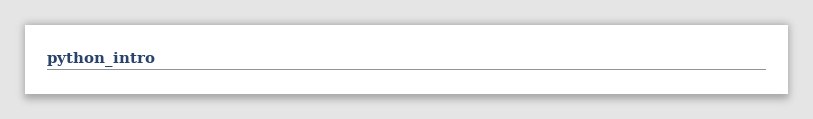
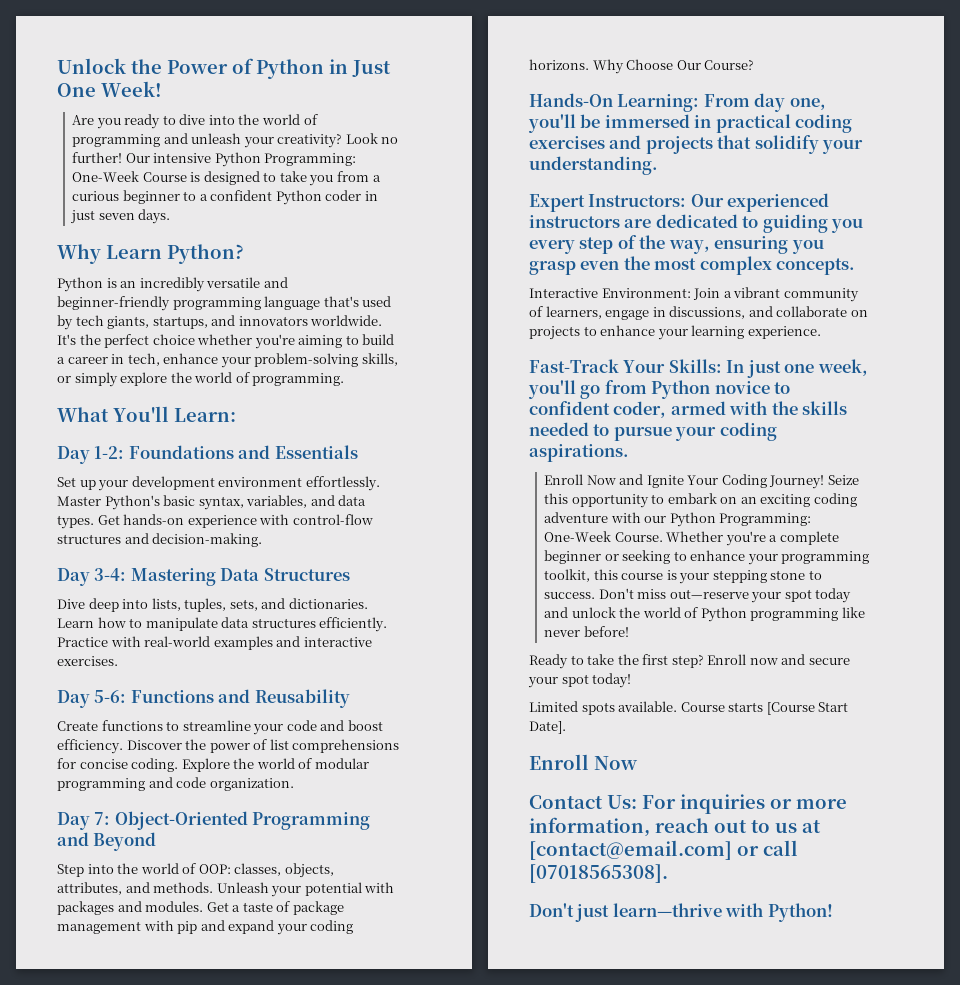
[47,52,155,67] python_intro -> [57,58,391,79] [57,81,162,97] [72,114,318,129] [72,133,399,148] [72,152,357,167] [72,171,381,186] [72,190,378,205] [70,209,171,224] [57,244,244,264] [57,277,288,292] [57,296,392,311] [57,315,383,330] [57,334,395,349] [57,353,398,368] [57,372,345,387] [57,406,236,422] [57,445,358,464] [57,476,380,491] [57,495,367,510] [57,514,373,529] [57,533,263,547] [57,568,350,586] [57,598,368,612] [57,617,388,632] [57,636,372,650] [57,656,118,666] [57,689,350,708] [57,720,383,735] [57,739,400,754] [57,758,369,772] [57,777,294,791] [57,811,371,830] [57,832,157,851] [57,863,334,878] [57,882,395,897] [57,901,344,915] [57,920,354,935] [529,59,755,74] [529,93,826,112] [528,114,853,133] [529,135,864,154] [529,156,658,175] [529,193,830,212] [529,214,864,233] [529,235,824,254] [529,256,856,275] [529,287,859,302] [529,306,868,320] [529,325,821,340] [529,359,868,378] [528,380,791,399] [529,401,848,418] [529,422,777,441] [529,444,629,462] [544,474,859,489] [544,493,857,508] [544,512,812,527] [544,531,839,546] [544,550,870,565] [544,569,822,584] [544,588,852,603] [544,607,865,622] [544,626,629,637] [529,654,850,669] [528,673,632,688] [529,701,849,715] [529,721,566,734] [529,754,638,770] [529,794,847,814] [529,817,821,837] [529,840,798,860] [529,864,668,883] [529,903,833,922] Unlock the Power of Python in Just One Week! // Are you ready to dive into the world of programming and unleash your creativity? Look no further! Our intensive Python Programming: One-Week Course is designed to take you from a curious beginner to a confident Python coder in just seven days. // Why Learn Python? // Python is an incredibly versatile and beginner-friendly programming language that's used by tech giants, startups, and innovators worldwide. It's the perfect choice whether you're aiming to build a career in tech, enhance your problem-solving skills, or simply explore the world of programming. // What You'll Learn: // Day 1-2: Foundations and Essentials // Set up your development environment effortlessly. Master Python's basic syntax, variables, and data types. Get hands-on experience with control-flow structures and decision-making. // Day 3-4: Mastering Data Structures // Dive deep into lists, tuples, sets, and dictionaries. Learn how to manipulate data structures efficiently. Practice with real-world examples and interactive exercises. // Day 5-6: Functions and Reusability // Create functions to streamline your code and boost efficiency. Discover the power of list comprehensions for concise coding. Explore the world of modular programming and code organization. // Day 7: Object-Oriented Programming and Beyond // Step into the world of OOP: classes, objects, attributes, and methods. Unleash your potential with packages and modules. Get a taste of package management with pip and expand your coding horizons. Why Choose Our Course? // Hands-On Learning: From day one, you'll be immersed in practical coding exercises and projects that solidify your understanding. // Expert Instructors: Our experienced instructors are dedicated to guiding you every step of the way, ensuring you grasp even the most complex concepts. // Interactive Environment: Join a vibrant community of learners, engage in discussions, and collaborate on projects to enhance your learning experience. // Fast-Track Your Skills: In just one week, you'll go from Python novice to confident coder, armed with the skills needed to pursue your coding aspirations. // Enroll Now and Ignite Your Coding Journey! Seize this opportunity to embark on an exciting coding adventure with our Python Programming: One-Week Course. Whether you're a complete beginner or seeking to enhance your programming toolkit, this course is your stepping stone to success. Don't miss out—reserve your spot today and unlock the world of Python programming like never before! // Ready to take the first step? Enroll now and secure your spot today! // Limited spots available. Course starts [Course Start Date]. // Enroll Now // Contact Us: For inquiries or more information, reach out to us at [contact@email.com] or call [07018565308]. // Don't just learn—thrive with Python!

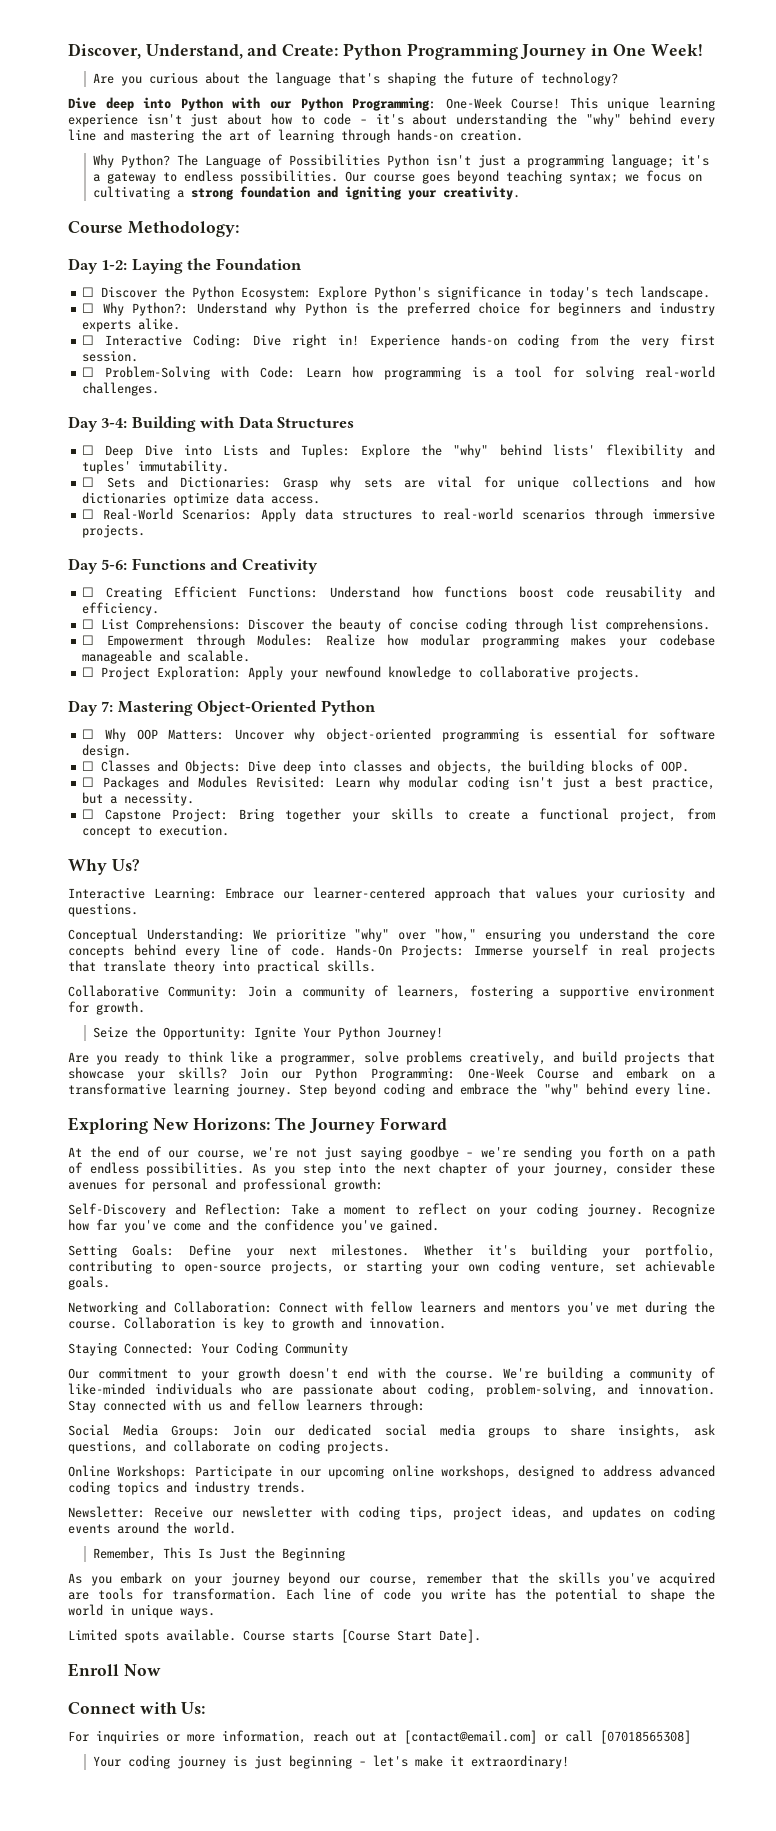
[57,58,391,79] [57,81,162,97] [72,114,318,129] [72,133,399,148] [72,152,357,167] [72,171,381,186] [72,190,378,205] [70,209,171,224] [57,244,244,264] [57,277,288,292] [57,296,392,311] [57,315,383,330] [57,334,395,349] [57,353,398,368] [57,372,345,387] [57,406,236,422] [57,445,358,464] [57,476,380,491] [57,495,367,510] [57,514,373,529] [57,533,263,547] [57,568,350,586] [57,598,368,612] [57,617,388,632] [57,636,372,650] [57,656,118,666] [57,689,350,708] [57,720,383,735] [57,739,400,754] [57,758,369,772] [57,777,294,791] [57,811,371,830] [57,832,157,851] [57,863,334,878] [57,882,395,897] [57,901,344,915] [57,920,354,935] [529,59,755,74] [529,93,826,112] [528,114,853,133] [529,135,864,154] [529,156,658,175] [529,193,830,212] [529,214,864,233] [529,235,824,254] [529,256,856,275] [529,288,691,298] Unlock the Power of Python in Just One Week! // Are you ready to dive into the world of programming and unleash your creativity? Look no further! Our intensive Python Programming: One-Week Course is designed to take you from a curious beginner to a confident Python coder in just seven days. // Why Learn Python? // Python is an incredibly versatile and beginner-friendly programming language that's used by tech giants, startups, and innovators worldwide. It's the perfect choice whether you're aiming to build a career in tech, enhance your problem-solving skills, or simply explore the world of programming. // What You'll Learn: // Day 1-2: Foundations and Essentials // Set up your development environment effortlessly. Master Python's basic syntax, variables, and data types. Get hands-on experience with control-flow structures and decision-making. // Day 3-4: Mastering Data Structures // Dive deep into lists, tuples, sets, and dictionaries. Learn how to manipulate data structures efficiently. Practice with real-world examples and interactive exercises. // Day 5-6: Functions and Reusability // Create functions to streamline your code and boost efficiency. Discover the power of list comprehensions for concise coding. Explore the world of modular programming and code organization. // Day 7: Object-Oriented Programming and Beyond // Step into the world of OOP: classes, objects, attributes, and methods. Unleash your potential with packages and modules. Get a taste of package management with pip and expand your coding horizons. Why Choose Our Course? // Hands-On Learning: From day one, you'll be immersed in practical coding exercises and projects that solidify your understanding. // Expert Instructors: Our experienced instructors are dedicated to guiding you every step of the way, ensuring you grasp even the most complex concepts. // Interactive Environment: -> [68,43,703,60] [92,72,618,86] [68,97,715,111] [68,113,715,127] [68,129,523,143] [92,154,709,168] [92,170,702,184] [92,186,520,200] [68,221,239,237] [68,258,302,274] [82,286,711,300] [82,302,715,316] [82,318,181,332] [82,334,715,348] [82,350,139,362] [82,366,715,380] [82,382,160,396] [68,416,355,432] [82,444,716,458] [82,460,230,474] [82,476,715,490] [82,492,321,506] [82,508,715,522] [82,524,146,538] [68,558,318,574] [82,586,715,600] [82,602,160,616] [82,618,711,632] [82,634,715,648] [82,650,251,664] [82,666,641,680] [68,700,376,716] [82,728,716,742] [82,744,132,758] [82,760,690,774] [82,776,715,790] [82,792,195,806] [82,808,715,822] [82,824,230,838] [68,859,140,875] [68,887,715,901] [68,903,138,917] [68,928,715,942] [68,944,716,958] [68,960,376,974] [68,985,239,999] Discover, Understand, and Create: Python Programming Journey in One Week! // Are you curious about the language that's shaping the future of technology? // Dive deep into Python with our Python Programming: One-Week Course! This unique learning experience isn't just about how to code – it's about understanding the "why" behind every line and mastering the art of learning through hands-on creation. // Why Python? The Language of Possibilities Python isn't just a programming language; it's a gateway to endless possibilities. Our course goes beyond teaching syntax; we focus on cultivating a strong foundation and igniting your creativity. // Course Methodology: // Day 1-2: Laying the Foundation // ☐ Discover the Python Ecosystem: Explore Python's significance in today's tech landscape. // ☐ Why Python?: Understand why Python is the preferred choice for beginners and industry experts alike. // ☐ Interactive Coding: Dive right in! Experience hands-on coding from the very first session. // ☐ Problem-Solving with Code: Learn how programming is a tool for solving real-world challenges. // Day 3-4: Building with Data Structures // ☐ Deep Dive into Lists and Tuples: Explore the "why" behind lists' flexibility and tuples' immutability. // ☐ Sets and Dictionaries: Grasp why sets are vital for unique collections and how dictionaries optimize data access. // ☐ Real-World Scenarios: Apply data structures to real-world scenarios through immersive projects. // Day 5-6: Functions and Creativity // ☐ Creating Efficient Functions: Understand how functions boost code reusability and efficiency. // ☐ List Comprehensions: Discover the beauty of concise coding through list comprehensions. // ☐ Empowerment through Modules: Realize how modular programming makes your codebase manageable and scalable. // ☐ Project Exploration: Apply your newfound knowledge to collaborative projects. // Day 7: Mastering Object-Oriented Python // ☐ Why OOP Matters: Uncover why object-oriented programming is essential for software design. // ☐ Classes and Objects: Dive deep into classes and objects, the building blocks of OOP. // ☐ Packages and Modules Revisited: Learn why modular coding isn't just a best practice, but a necessity. // ☐ Capstone Project: Bring together your skills to create a functional project, from concept to execution. // Why Us? // Interactive Learning: Embrace our learner-centered approach that values your curiosity and questions. // Conceptual Understanding: We prioritize "why" over "how," ensuring you understand the core concepts behind every line of code. Hands-On Projects: Immerse yourself in real projects that translate theory into practical skills. // Collaborative Community:
[733,287,781,298] vibrant -> (293, 993) none
[605,306,868,320] [529,325,821,340] [529,359,868,378] [528,380,791,399] [529,401,848,418] [529,422,777,441] [529,444,629,462] [544,474,644,485] engage in discussions, and collaborate on projects to enhance your learning experience. // Fast-Track Your Skills: In just one week, you'll go from Python novice to confident coder, armed with the skills needed to pursue your coding aspirations. // Enroll Now and -> [469,985,715,999] [68,1001,145,1015] [92,1026,247,1040] fostering a supportive environment for growth. // Seize the Opportunity:
[721,474,767,488] Coding -> [337,1026,380,1040] Python
[827,475,859,485] [544,493,857,508] [544,512,812,527] [544,531,839,546] [544,550,870,565] [544,569,822,584] [544,588,852,603] [544,607,865,622] [544,626,629,637] [529,654,850,669] [528,673,632,688] Seize this opportunity to embark on an exciting coding adventure with our Python Programming: One-Week Course. Whether you're a complete beginner or seeking to enhance your programming toolkit, this course is your stepping stone to success. Don't miss out—reserve your spot today and unlock the world of Python programming like never before! // Ready to take the first step? Enroll now and secure your spot today! -> [68,1051,715,1065] [68,1067,716,1081] [68,1083,712,1097] [68,1117,447,1134] [68,1146,715,1160] [68,1162,715,1176] [68,1178,383,1192] [68,1203,715,1217] [68,1219,439,1233] [68,1244,715,1258] [68,1260,715,1274] [68,1276,110,1290] [68,1301,715,1315] [68,1317,446,1331] [68,1342,348,1356] [68,1367,716,1381] [68,1383,715,1397] [68,1399,425,1413] [68,1424,715,1438] [68,1440,390,1454] [68,1465,715,1479] [68,1481,306,1495] [68,1506,715,1520] [68,1522,236,1534] [92,1547,345,1561] [68,1572,715,1586] [68,1588,716,1602] [68,1604,215,1618] // Are you ready to think like a programmer, solve problems creatively, and build projects that showcase your skills? Join our Python Programming: One-Week Course and embark on a transformative learning journey. Step beyond coding and embrace the "why" behind every line. // Exploring New Horizons: The Journey Forward // At the end of our course, we're not just saying goodbye – we're sending you forth on a path of endless possibilities. As you step into the next chapter of your journey, consider these avenues for personal and professional growth: // Self-Discovery and Reflection: Take a moment to reflect on your coding journey. Recognize how far you've come and the confidence you've gained. // Setting Goals: Define your next milestones. Whether it's building your portfolio, contributing to open-source projects, or starting your own coding venture, set achievable goals. // Networking and Collaboration: Connect with fellow learners and mentors you've met during the course. Collaboration is key to growth and innovation. // Staying Connected: Your Coding Community // Our commitment to your growth doesn't end with the course. We're building a community of like-minded individuals who are passionate about coding, problem-solving, and innovation. Stay connected with us and fellow learners through: // Social Media Groups: Join our dedicated social media groups to share insights, ask questions, and collaborate on coding projects. // Online Workshops: Participate in our upcoming online workshops, designed to address advanced coding topics and industry trends. // Newsletter: Receive our newsletter with coding tips, project ideas, and updates on coding events around the world. // Remember, This Is Just the Beginning // As you embark on your journey beyond our course, remember that the skills you've acquired are tools for transformation. Each line of code you write has the potential to shape the world in unique ways.
[529,795,603,809] Contact -> [68,1702,177,1714] Connect with
(637, 802) none -> (206, 1708) //
[751,820,797,833] to us -> (376, 1737) none
[529,864,668,883] [529,903,833,922] [07018565308]. // Don't just learn—thrive with Python! -> [600,1730,691,1744] [92,1755,569,1769] [07018565308] // Your coding journey is just beginning – let's make it extraordinary!

